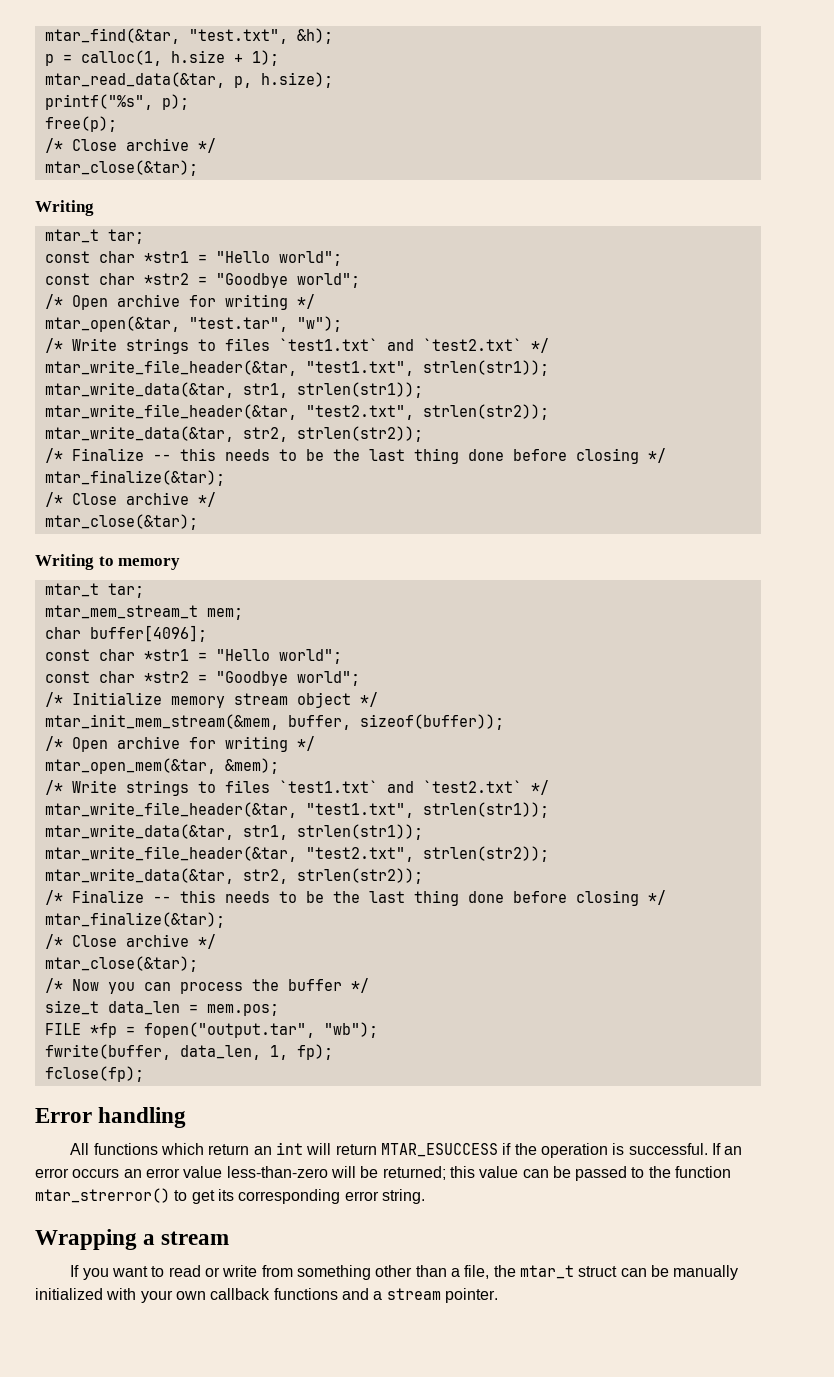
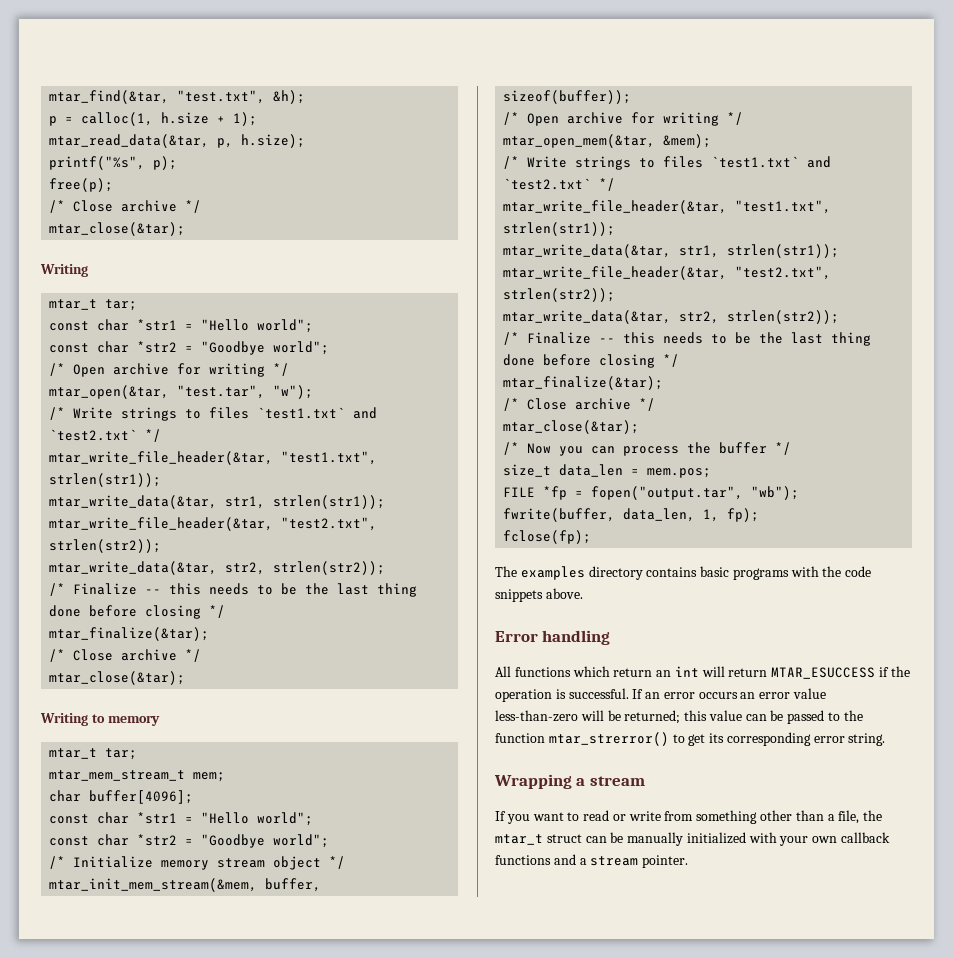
(144, 1074) none -> [495,566,872,580] [495,588,583,602] // The examples directory contains basic programs with the code snippets above.

